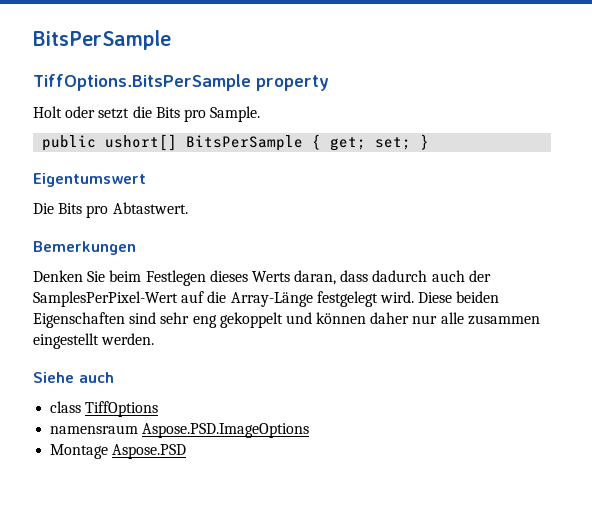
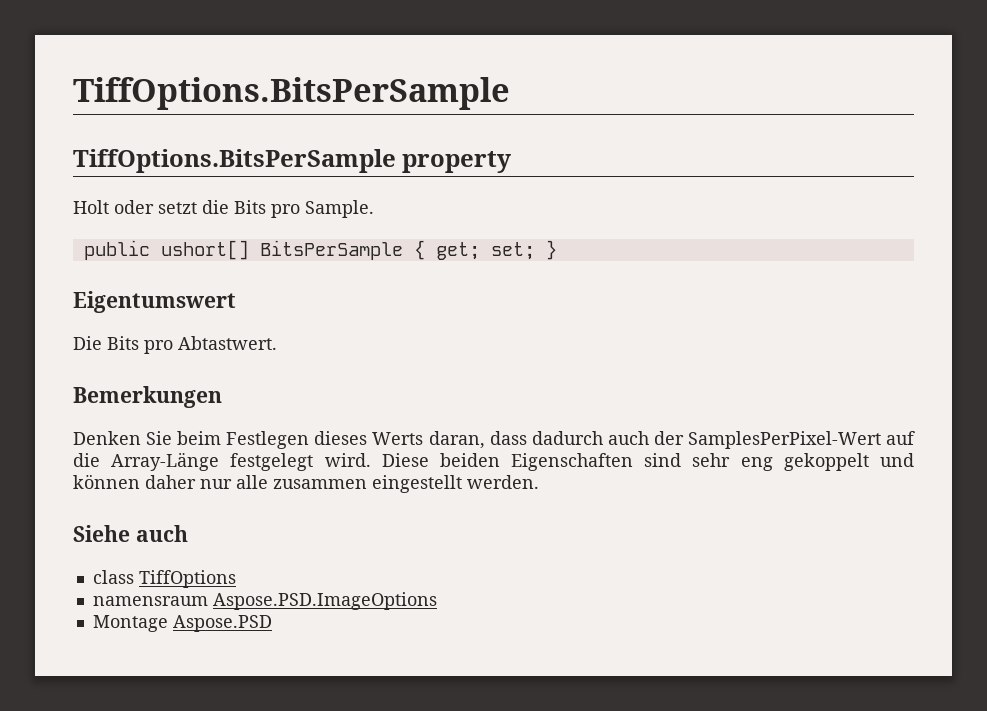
[33,30,171,50] BitsPerSample -> [73,77,510,110] TiffOptions.BitsPerSample

